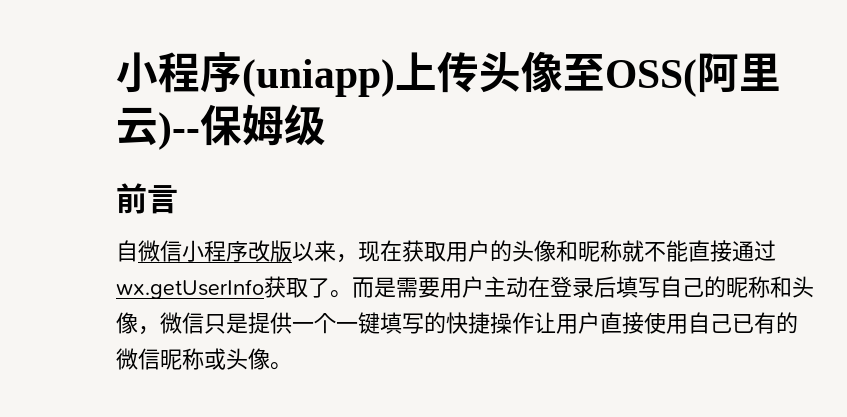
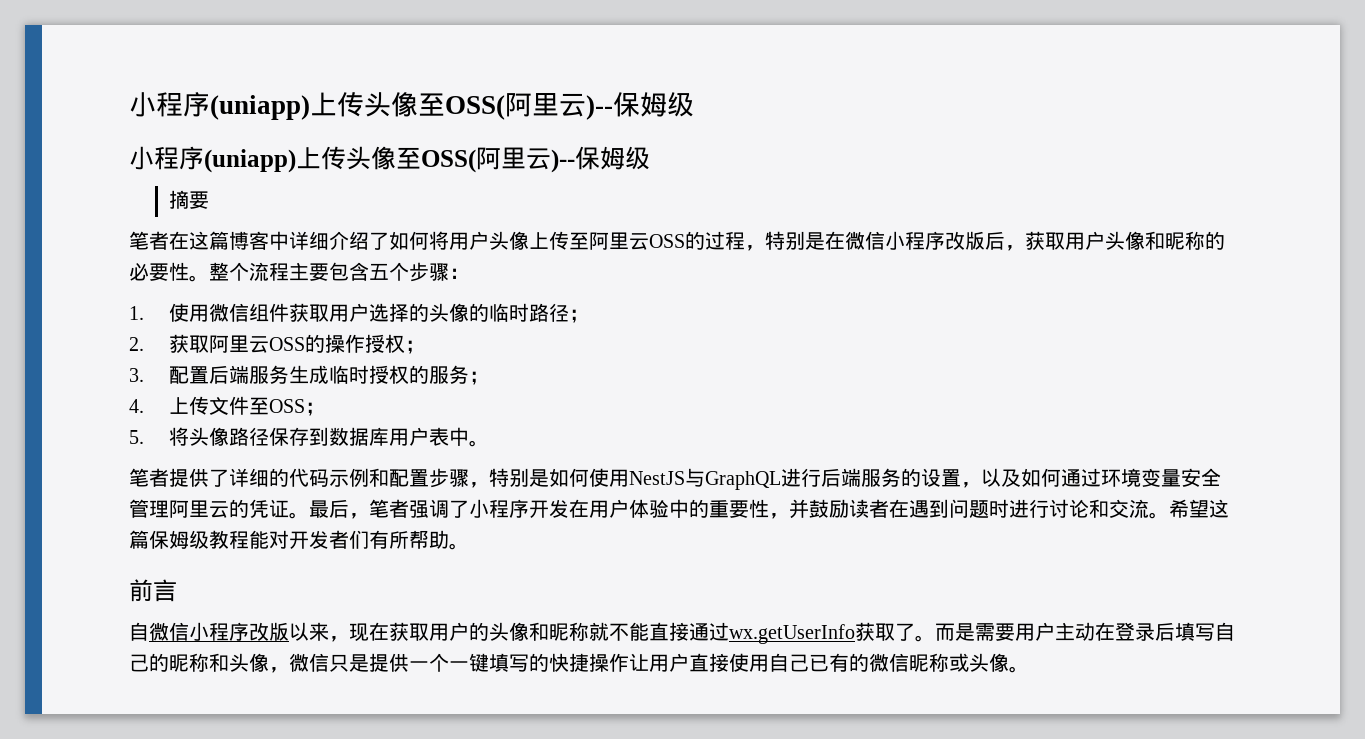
(326, 125) none -> [129,146,650,173] [168,190,209,209] [129,231,1225,251] [129,262,469,282] [129,303,589,323] [129,334,425,354] [129,365,489,385] [129,396,325,416] [129,427,489,447] [129,468,1221,490] [129,499,1229,519] [129,530,469,550] // 小程序(uniapp)上传头像至OSS(阿里云)--保姆级 // 摘要 // 笔者在这篇博客中详细介绍了如何将用户头像上传至阿里云OSS的过程，特别是在微信小程序改版后，获取用户头像和昵称的必要性。整个流程主要包含五个步骤： // 1.使用微信组件获取用户选择的头像的临时路径； // 2.获取阿里云OSS的操作授权； // 3.配置后端服务生成临时授权的服务； // 4.上传文件至OSS； // 5.将头像路径保存到数据库用户表中。 // 笔者提供了详细的代码示例和配置步骤，特别是如何使用NestJS与GraphQL进行后端服务的设置，以及如何通过环境变量安全管理阿里云的凭证。最后，笔者强调了小程序开发在用户体验中的重要性，并鼓励读者在遇到问题时进行讨论和交流。希望这篇保姆级教程能对开发者们有所帮助。

